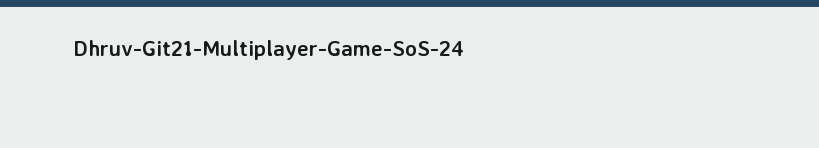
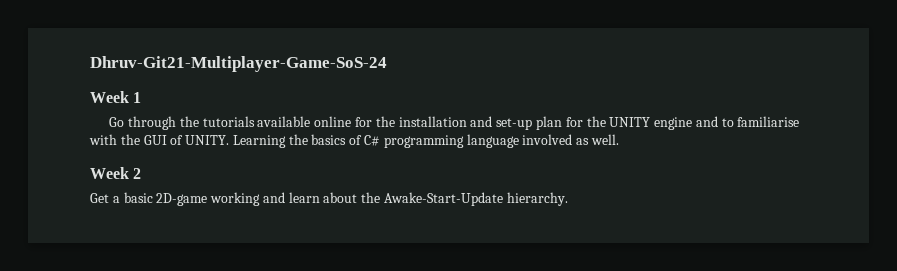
(464, 50) none -> [90,91,142,103] [109,116,800,130] [89,134,619,148] [90,167,142,179] [90,192,568,206] // Week 1 // Go through the tutorials available online for the installation and set-up plan for the UNITY engine and to familiarise with the GUI of UNITY. Learning the basics of C# programming language involved as well. // Week 2 // Get a basic 2D-game working and learn about the Awake-Start-Update hierarchy.

